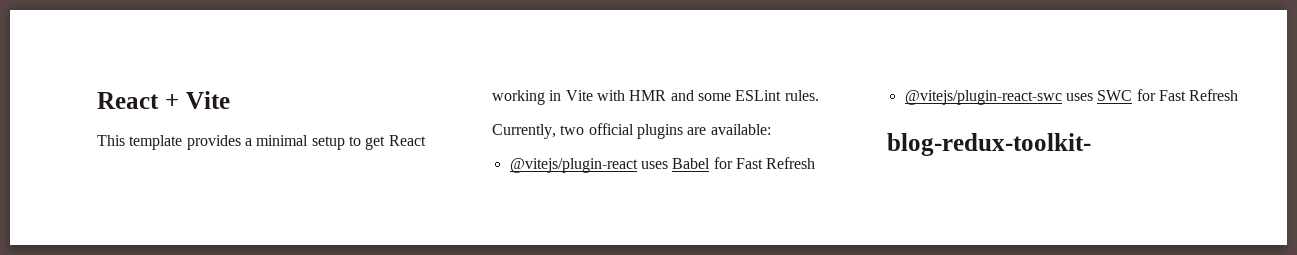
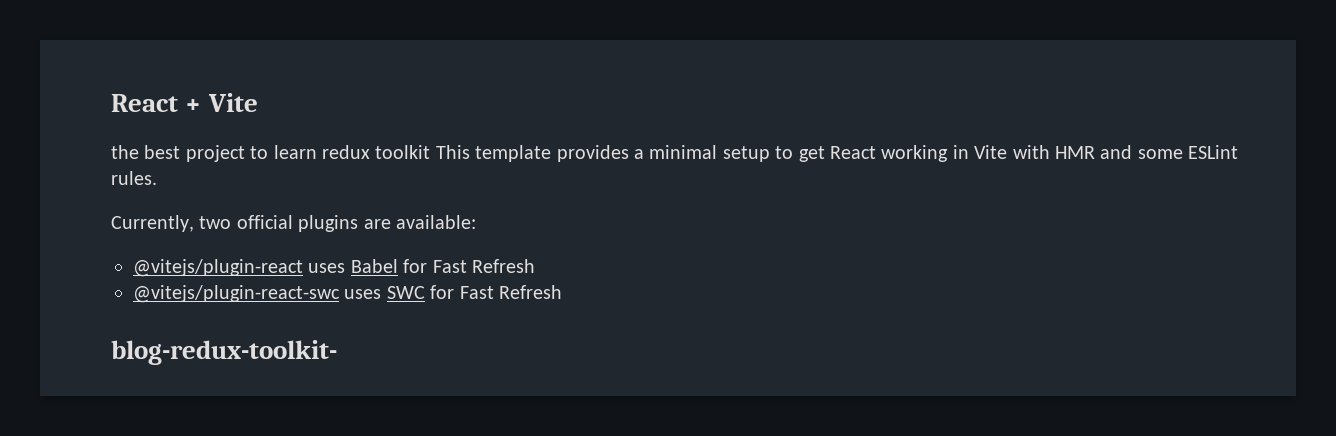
(230, 100) none -> [111,145,431,162] the best project to learn redux toolkit

